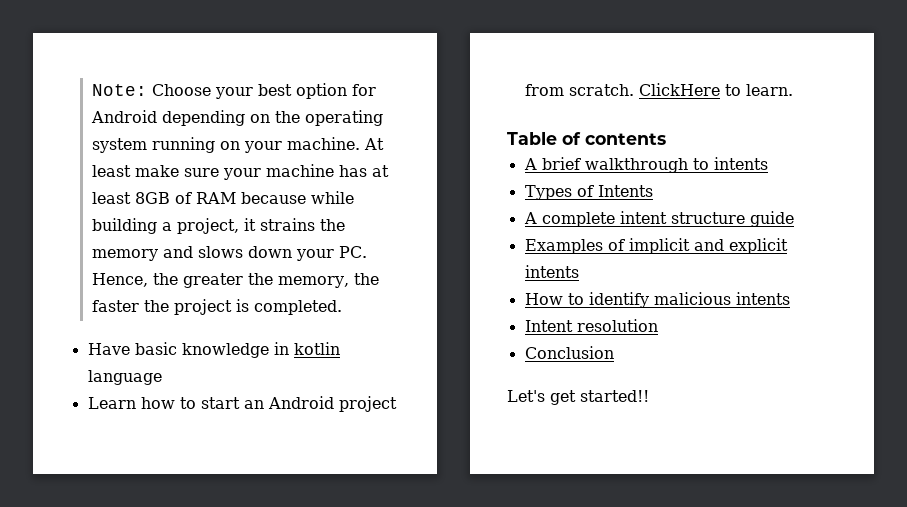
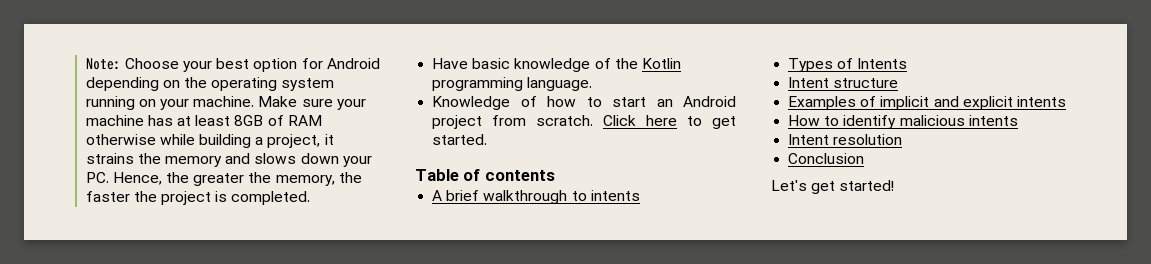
[363,138,384,150] [91,165,179,177] At least make -> [258,96,298,107] Make
[240,192,306,204] because -> [85,134,156,145] otherwise
[273,342,340,355] [87,370,162,385] [87,397,136,409] in kotlin language // Learn -> [594,58,681,69] [432,77,593,91] [432,96,537,110] of the Kotlin programming language. // Knowledge of
[638,83,793,96] ClickHere to learn. -> [603,115,736,129] [432,134,488,145] Click here to get started.
[523,211,667,227] A complete intent -> [788,77,830,88] Intent
[749,211,794,227] guide -> (899, 83) none
[580,390,649,402] started!! -> [839,180,895,191] started!

